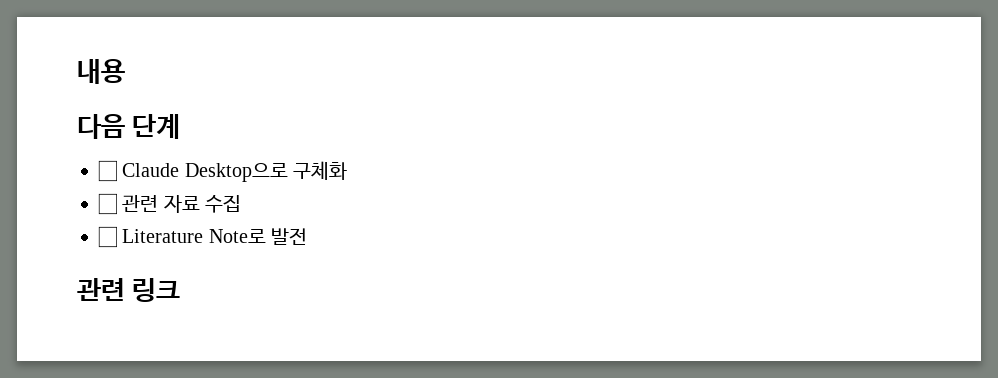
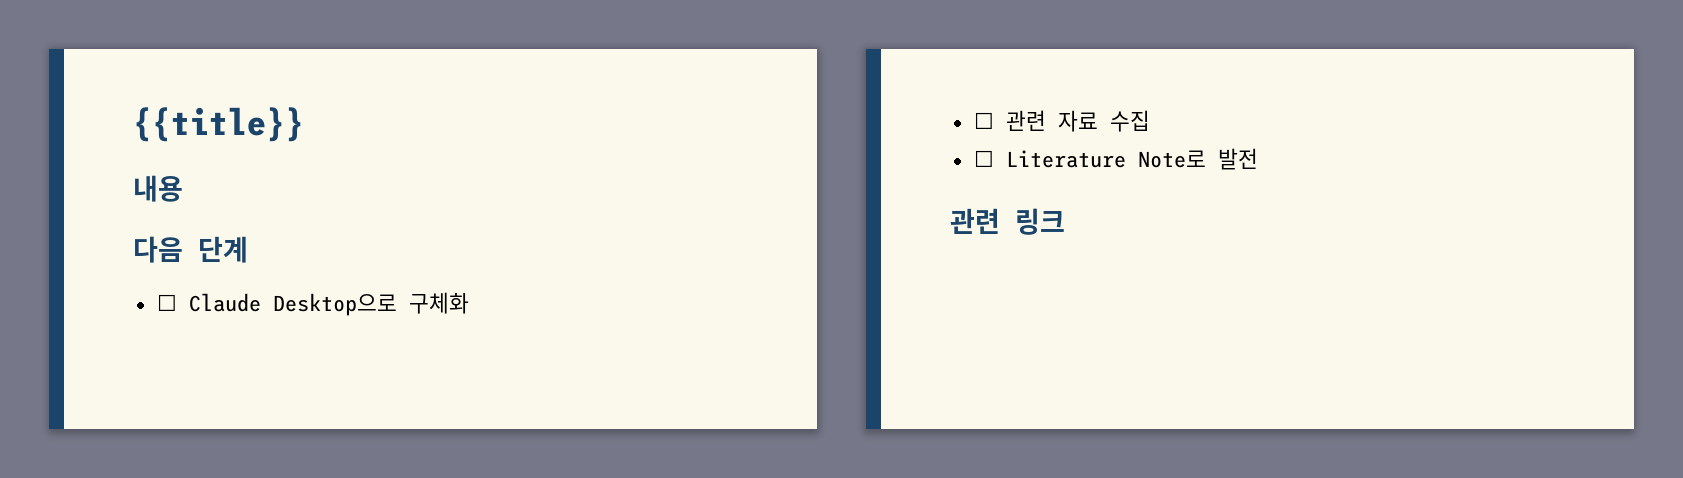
(77, 71) none -> [133,107,304,142] {{title}} //

